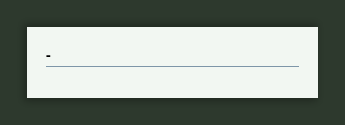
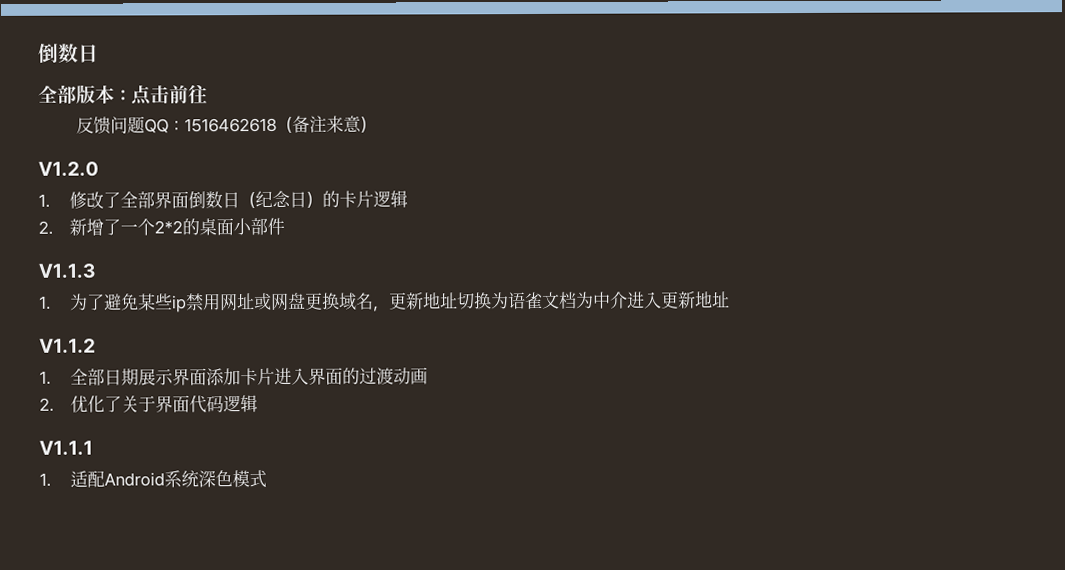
[46,55,51,60] - -> [38,42,99,64] [38,84,208,106] [75,115,377,135] [38,161,99,177] [38,190,409,210] [38,217,286,236] [38,263,95,279] [39,291,731,313] [39,338,96,354] [39,367,429,386] [39,395,259,414] [39,440,93,456] [39,469,268,489] 倒数日 // 全部版本：点击前往 // 反馈问题QQ：1516462618（备注来意） // V1.2.0 // 1.修改了全部界面倒数日（纪念日）的卡片逻辑 // 2.新增了一个2*2的桌面小部件 // V1.1.3 // 1.为了避免某些ip禁用网址或网盘更换域名，更新地址切换为语雀文档为中介进入更新地址 // V1.1.2 // 1.全部日期展示界面添加卡片进入界面的过渡动画 // 2.优化了关于界面代码逻辑 // V1.1.1 // 1.适配Android系统深色模式

